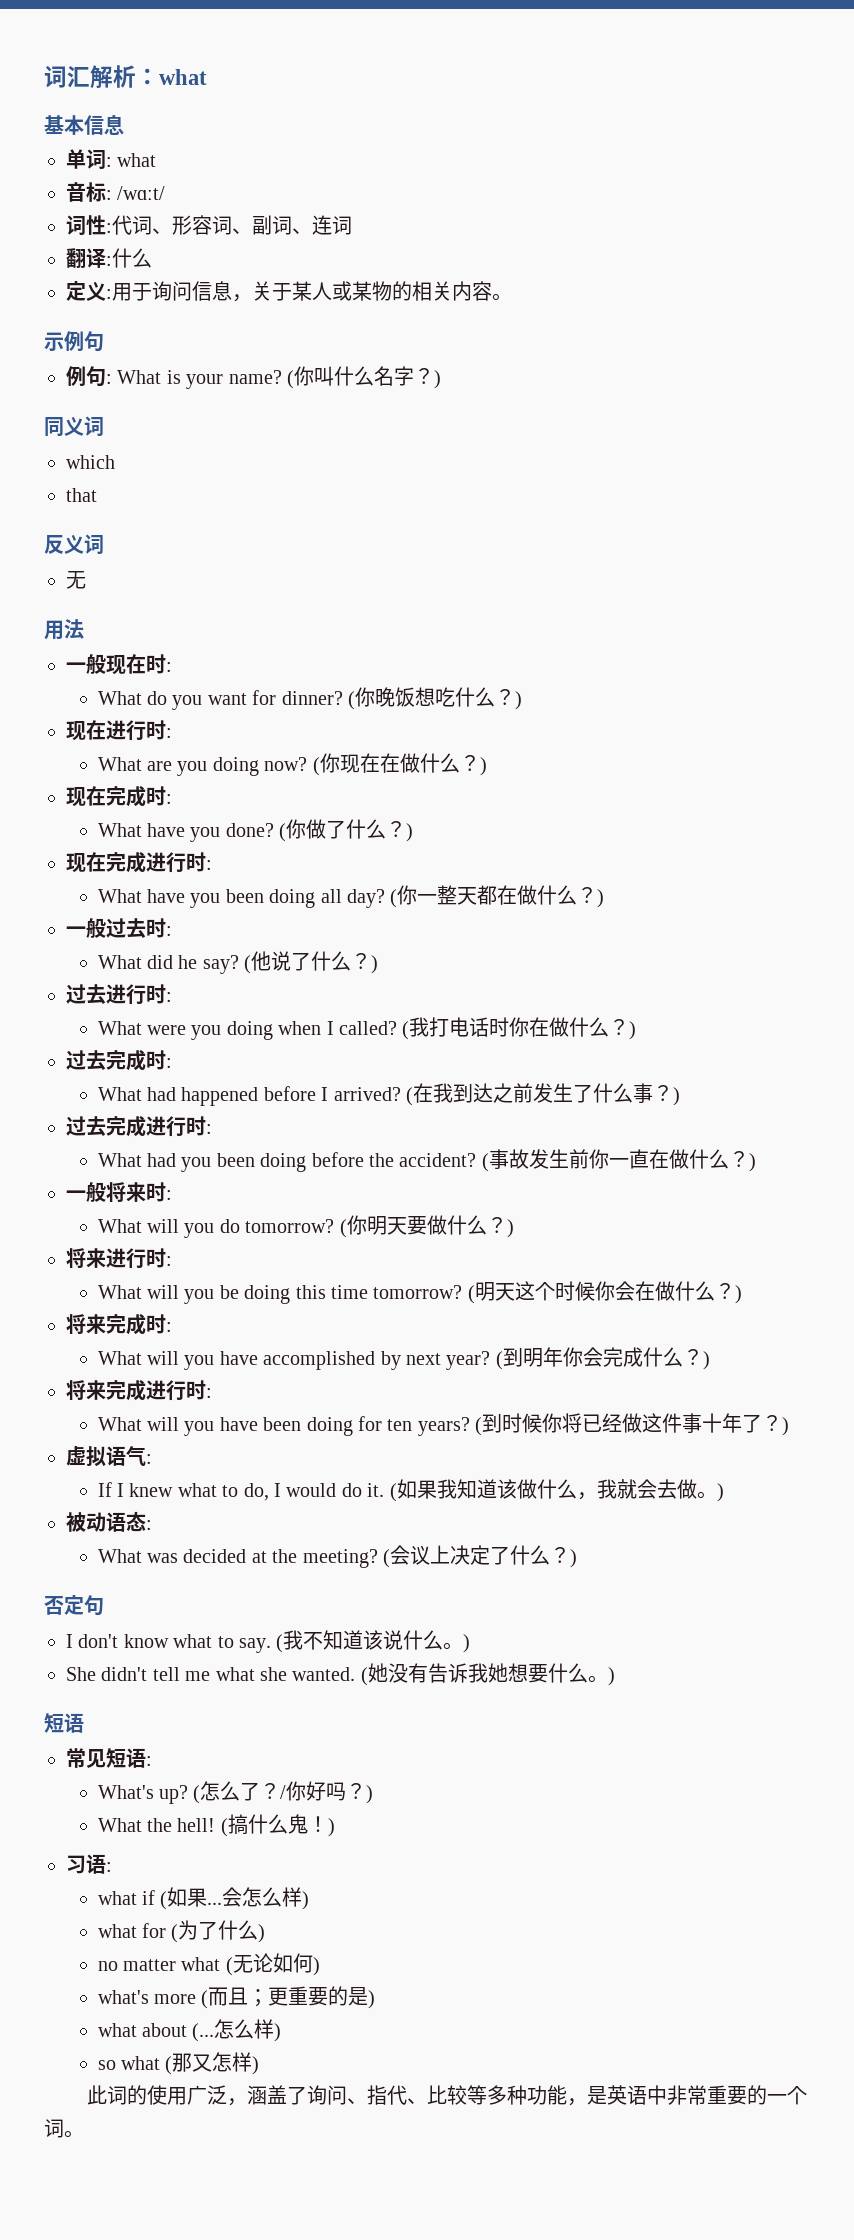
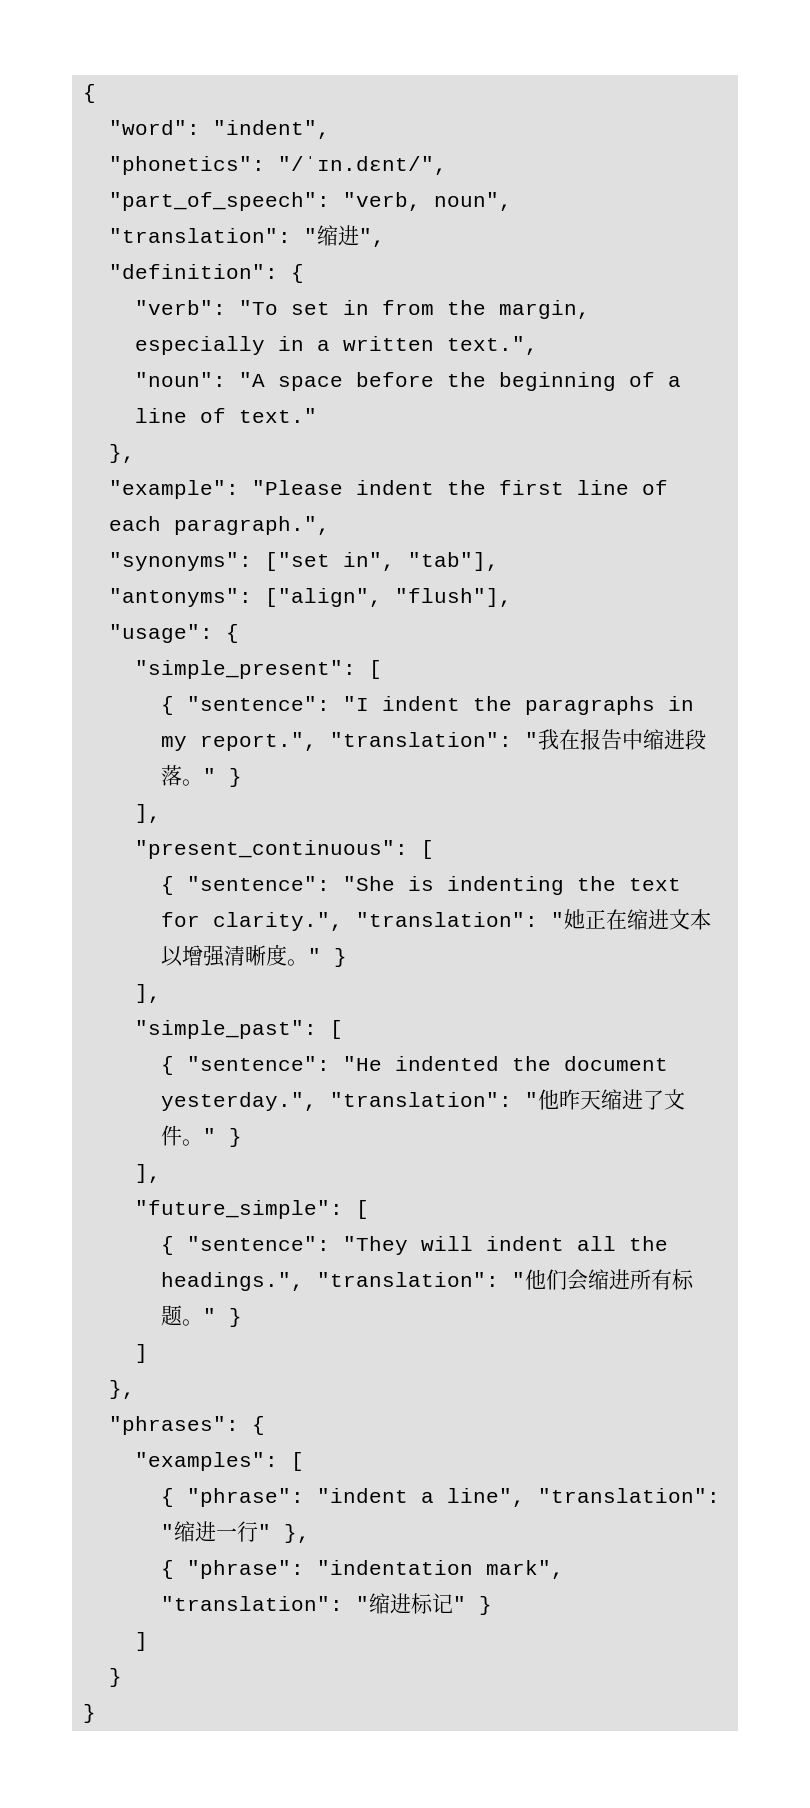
[44,65,207,89] [44,114,124,135] [66,149,157,169] [66,182,166,202] [66,215,352,235] [66,248,152,268] [66,281,512,302] [44,331,104,352] [66,366,441,389] [44,416,104,437] [66,455,115,469] [66,488,97,502] [44,534,104,554] [66,571,86,589] [44,619,84,640] [66,654,172,675] [97,687,522,710] [66,720,172,741] [97,753,487,776] [66,785,172,807] [97,819,414,842] [66,851,212,873] [97,885,605,908] [66,918,172,939] [97,951,379,974] [66,984,172,1005] [97,1017,637,1040] [66,1049,172,1071] [97,1083,680,1106] [66,1115,212,1137] [97,1149,756,1172] [66,1182,172,1202] [97,1215,514,1238] [66,1248,172,1269] [97,1281,742,1304] [66,1313,172,1335] [97,1347,710,1370] [66,1379,212,1401] [97,1413,790,1436] [66,1446,152,1467] [97,1479,724,1502] [66,1511,152,1532] [97,1545,577,1568] [44,1595,104,1616] [66,1630,471,1653] [66,1663,615,1686] [44,1713,84,1733] [66,1748,152,1768] [97,1781,374,1804] [97,1814,335,1837] [66,1854,112,1874] [97,1887,310,1910] [97,1920,266,1943] [97,1953,320,1976] [97,1986,376,2009] [97,2019,282,2042] [97,2052,260,2075] [86,2085,807,2106] [44,2119,84,2138] 词汇解析：what // 基本信息 // 单词: what // 音标: /wɑːt/ // 词性:代词、形容词、副词、连词 // 翻译:什么 // 定义:用于询问信息，关于某人或某物的相关内容。 // 示例句 // 例句: What is your name? (你叫什么名字？) // 同义词 // which // that // 反义词 // 无 // 用法 // 一般现在时: // What do you want for dinner? (你晚饭想吃什么？) // 现在进行时: // What are you doing now? (你现在在做什么？) // 现在完成时: // What have you done? (你做了什么？) // 现在完成进行时: // What have you been doing all day? (你一整天都在做什么？) // 一般过去时: // What did he say? (他说了什么？) // 过去进行时: // What were you doing when I called? (我打电话时你在做什么？) // 过去完成时: // What had happened before I arrived? (在我到达之前发生了什么事？) // 过去完成进行时: // What had you been doing before the accident? (事故发生前你一直在做什么？) // 一般将来时: // What will you do tomorrow? (你明天要做什么？) // 将来进行时: // What will you be doing this time tomorrow? (明天这个时候你会在做什么？) // 将来完成时: // What will you have accomplished by next year? (到明年你会完成什么？) // 将来完成进行时: // What will you have been doing for ten years? (到时候你将已经做这件事十年了？) // 虚拟语气: // If I knew what to do, I would do it. (如果我知道该做什么，我就会去做。) // 被动语态: // What was decided at the meeting? (会议上决定了什么？) // 否定句 // I don't know what to say. (我不知道该说什么。) // She didn't tell me what she wanted. (她没有告诉我她想要什么。) // 短语 // 常见短语: // What's up? (怎么了？/你好吗？) // What the hell! (搞什么鬼！) // 习语: // what if (如果...会怎么样) // what for (为了什么) // no matter what (无论如何) // what's more (而且；更重要的是) // what about (...怎么样) // so what (那又怎样) // 此词的使用广泛，涵盖了询问、指代、比较等多种功能，是英语中非常重要的一个词。 -> [83,84,97,103] [109,120,331,139] [109,156,448,175] [109,192,513,211] [109,225,386,247] [109,264,305,283] [135,300,591,319] [135,336,539,355] [135,372,682,391] [135,408,318,423] [109,444,136,463] [109,480,669,499] [109,516,331,535] [109,552,500,571] [109,588,513,607] [109,624,240,643] [135,660,383,679] [161,696,695,715] [161,729,707,751] [161,765,243,787] [135,804,162,823] [135,840,435,859] [161,876,682,895] [161,909,712,931] [161,944,348,967] [135,984,162,1003] [135,1020,344,1039] [161,1056,669,1075] [161,1089,686,1111] [161,1125,243,1147] [135,1164,162,1183] [135,1200,370,1219] [161,1236,669,1255] [161,1269,695,1291] [161,1305,243,1327] [135,1344,149,1363] [109,1380,136,1399] [109,1416,266,1435] [135,1452,305,1471] [161,1488,721,1507] [161,1521,311,1543] [161,1560,565,1579] [161,1593,493,1615] [135,1632,149,1651] [109,1668,123,1687] [83,1704,97,1723] { // "word": "indent", // "phonetics": "/ˈɪn.dɛnt/", // "part_of_speech": "verb, noun", // "translation": "缩进", // "definition": { // "verb": "To set in from the margin, especially in a written text.", // "noun": "A space before the beginning of a line of text." // }, // "example": "Please indent the first line of each paragraph.", // "synonyms": ["set in", "tab"], // "antonyms": ["align", "flush"], // "usage": { // "simple_present": [ // { "sentence": "I indent the paragraphs in my report.", "translation": "我在报告中缩进段落。" } // ], // "present_continuous": [ // { "sentence": "She is indenting the text for clarity.", "translation": "她正在缩进文本以增强清晰度。" } // ], // "simple_past": [ // { "sentence": "He indented the document yesterday.", "translation": "他昨天缩进了文件。" } // ], // "future_simple": [ // { "sentence": "They will indent all the headings.", "translation": "他们会缩进所有标题。" } // ] // }, // "phrases": { // "examples": [ // { "phrase": "indent a line", "translation": "缩进一行" }, // { "phrase": "indentation mark", "translation": "缩进标记" } // ] // } // }

